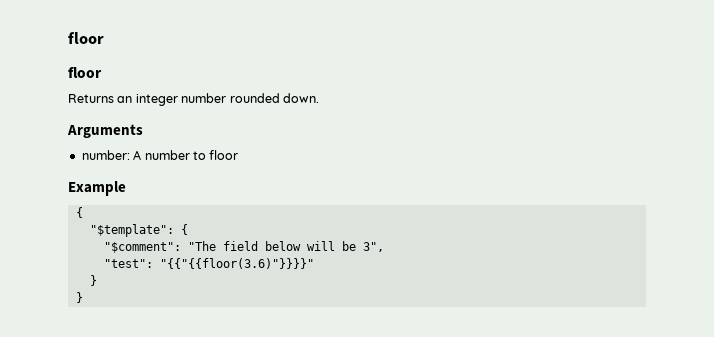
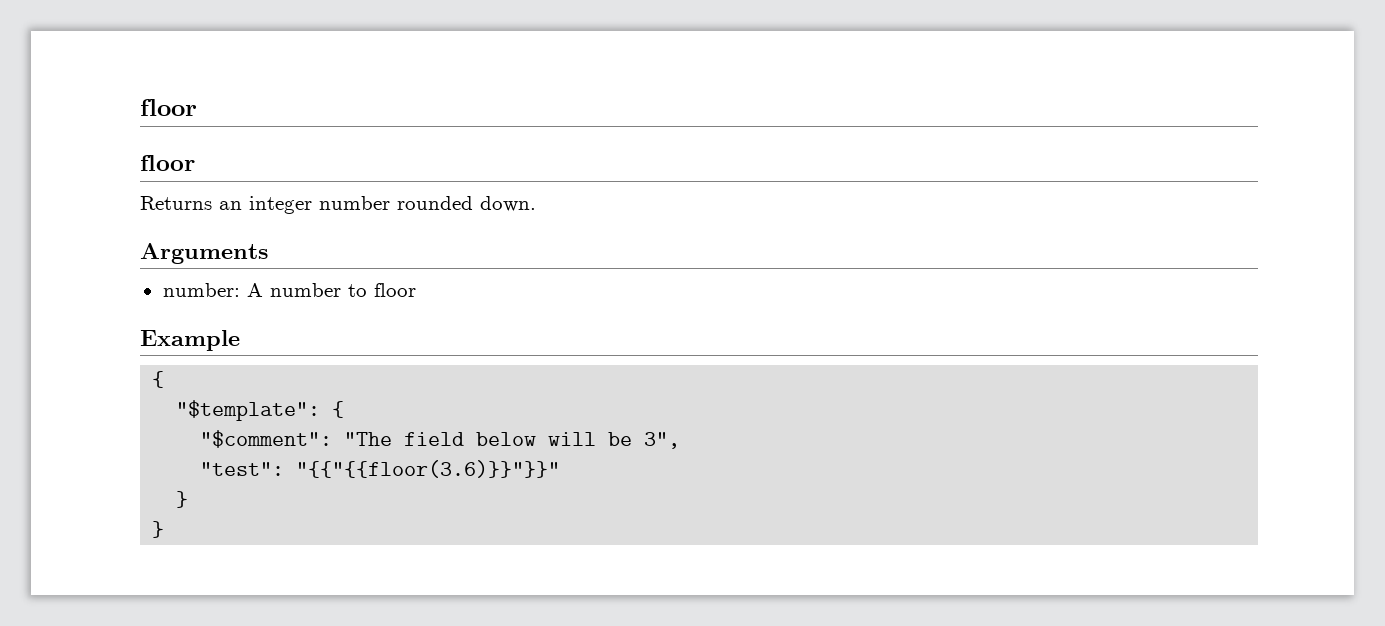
[159,258,314,269] "{{"{{floor(3.6)"}}}}" -> [296,460,561,478] "{{"{{floor(3.6)}}"}}"

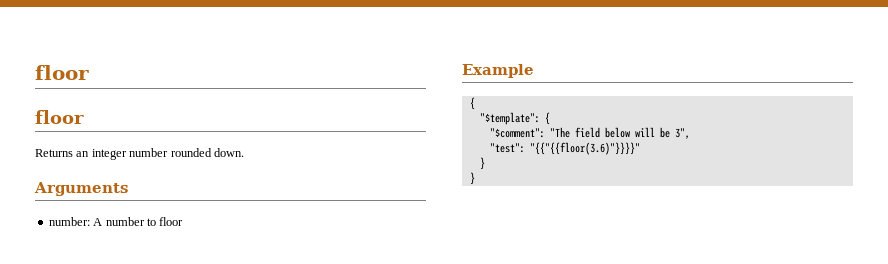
[296,460,561,478] "{{"{{floor(3.6)}}"}}" -> [529,142,640,155] "{{"{{floor(3.6)"}}}}"

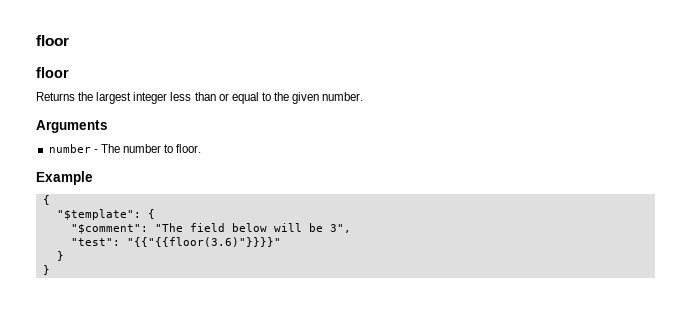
[76,148,244,160] [34,182,128,196] [48,217,103,226] an integer number rounded down. // Arguments // number: A -> [78,92,364,104] [36,120,108,133] [48,144,120,153] the largest integer less than or equal to the given number. // Arguments // number - The
[159,217,184,226] floor -> [176,144,202,153] floor.

